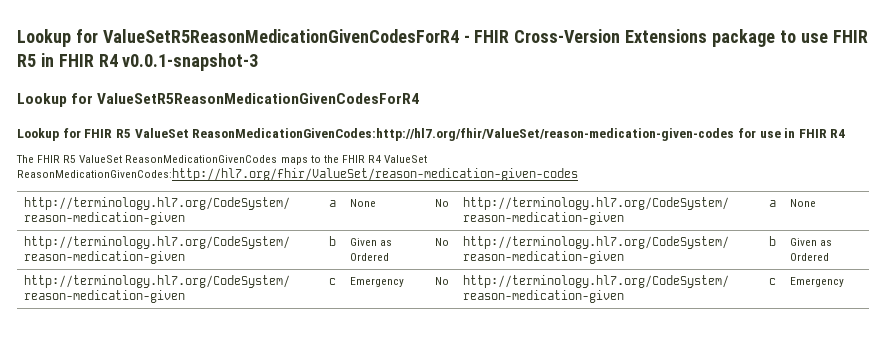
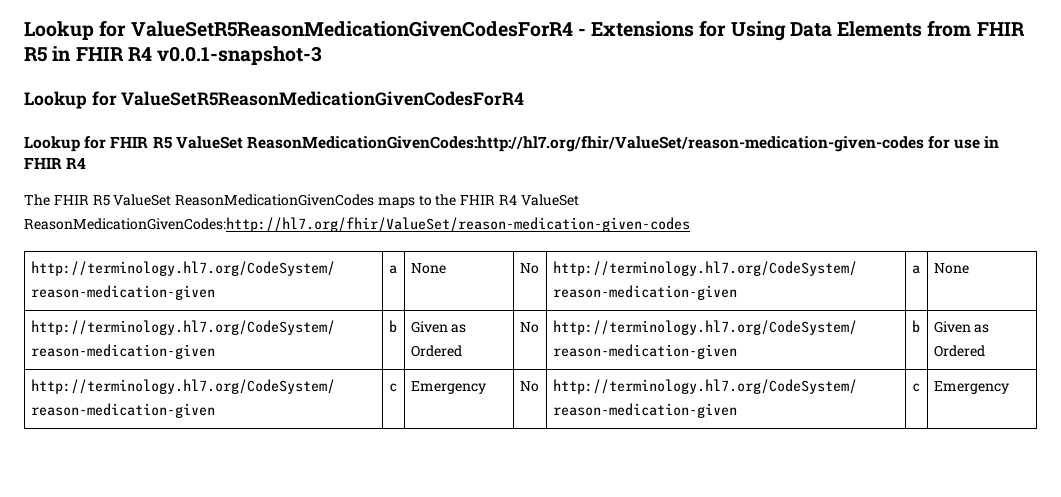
[474,29,828,47] FHIR Cross-Version Extensions package to use -> [591,20,972,41] Extensions for Using Data Elements from

